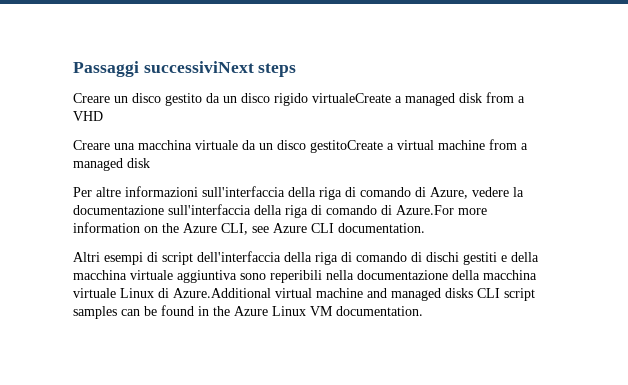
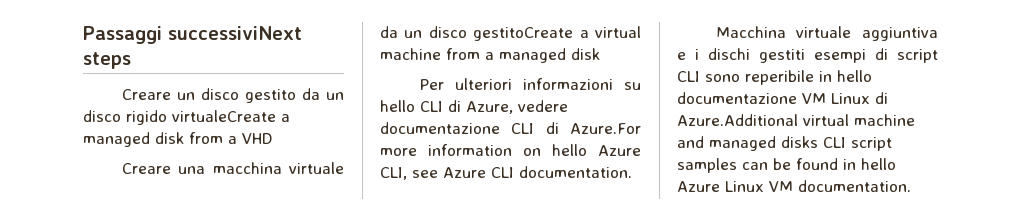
[96,186,524,200] [73,204,377,218] altre informazioni sull'interfaccia della riga di comando di Azure, vedere la documentazione sull'interfaccia della riga di comando -> [454,78,641,90] [380,100,568,114] [380,122,535,134] ulteriori informazioni su hello CLI di Azure, vedere documentazione CLI
[162,223,179,233] the -> [552,144,587,156] hello
[73,251,539,265] [73,270,537,283] [73,288,116,298] Altri esempi di script dell'interfaccia della riga di comando di dischi gestiti e della macchina virtuale aggiuntiva sono reperibili nella documentazione della macchina virtuale -> [715,26,938,41] [677,48,938,63] [677,70,872,85] [677,92,826,104] Macchina virtuale aggiuntiva e i dischi gestiti esempi di script CLI sono reperibile in hello documentazione VM
[213,306,230,316] the -> [861,158,896,170] hello

